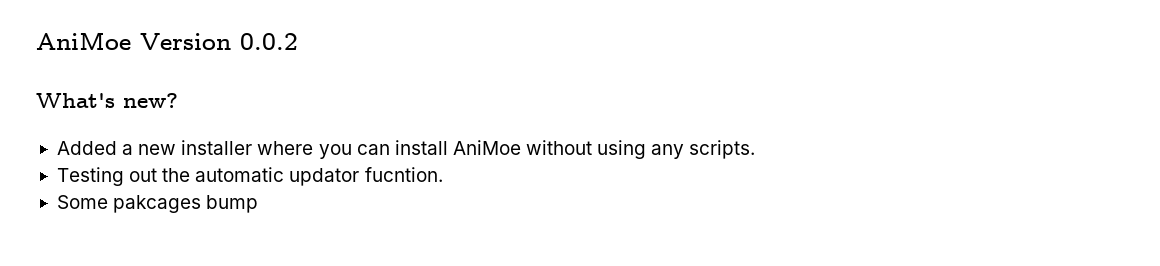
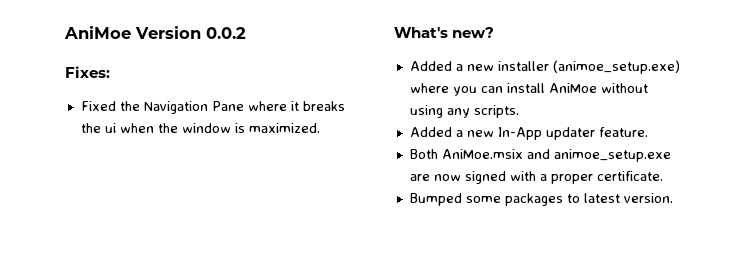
(298, 41) none -> [65,66,110,78] [80,101,345,114] [80,123,320,133] // Fixes: // Fixed the Navigation Pane where it breaks the ui when the window is maximized.
(253, 147) none -> [552,60,680,74] (animoe_setup.exe)
[56,167,443,186] [56,195,259,213] Testing out the automatic updator fucntion. // Some pakcages bump -> [409,127,648,140] [409,149,671,162] [409,171,663,184] [409,193,673,206] Added a new In-App updater feature. // Both AniMoe.msix and animoe_setup.exe are now signed with a proper certificate. // Bumped some packages to latest version.

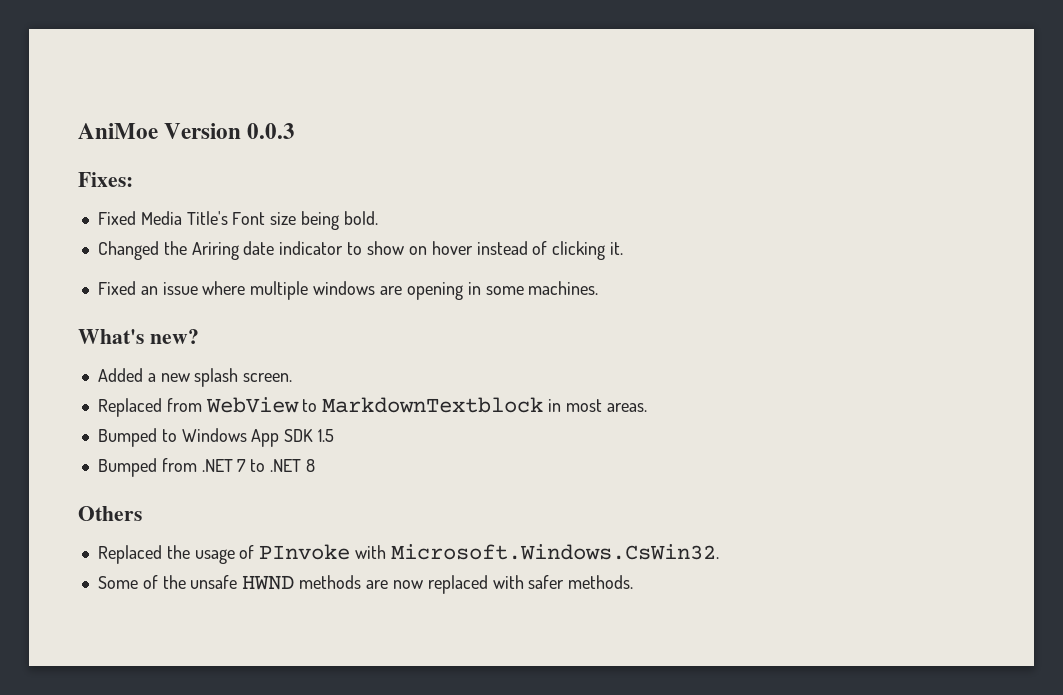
[206,27,246,39] 0.0.2 -> [247,123,296,139] 0.0.3
[119,101,345,114] [80,123,320,133] the Navigation Pane where it breaks the ui when the window is maximized. -> [140,211,378,230] [97,241,624,260] [97,281,599,300] Media Title's Font size being bold. // Changed the Ariring date indicator to show on hover instead of clicking it. // Fixed an issue where multiple windows are opening in some machines.
[497,60,680,74] [409,83,648,96] [409,105,519,118] [409,127,648,140] [409,149,671,162] [409,171,663,184] [409,193,673,206] installer (animoe_setup.exe) where you can install AniMoe without using any scripts. // Added a new In-App updater feature. // Both AniMoe.msix and animoe_setup.exe are now signed with a proper certificate. // Bumped some packages to latest version. -> [194,368,293,387] [97,397,647,417] [97,428,335,447] [97,458,315,477] [78,506,142,521] [97,544,719,564] [97,575,634,594] splash screen. // Replaced from WebView to MarkdownTextblock in most areas. // Bumped to Windows App SDK 1.5 // Bumped from .NET 7 to .NET 8 // Others // Replaced the usage of PInvoke with Microsoft.Windows.CsWin32. // Some of the unsafe HWND methods are now replaced with safer methods.

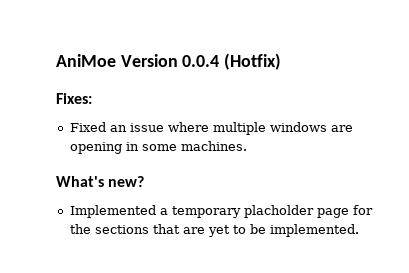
[247,123,296,139] 0.0.3 -> [182,53,282,70] 0.0.4 (Hotfix)
[97,211,378,230] [97,241,624,260] // Fixed Media Title's Font size being bold. // Changed the Ariring date indicator to show on hover instead of clicking it. -> (92, 98) none
[97,368,293,387] [97,397,647,417] [97,428,335,447] [97,458,315,477] [78,506,142,521] [97,544,719,564] [97,575,634,594] Added a new splash screen. // Replaced from WebView to MarkdownTextblock in most areas. // Bumped to Windows App SDK 1.5 // Bumped from .NET 7 to .NET 8 // Others // Replaced the usage of PInvoke with Microsoft.Windows.CsWin32. // Some of the unsafe HWND methods are now replaced with safer methods. -> [69,205,373,218] [69,224,359,237] Implemented a temporary placholder page for the sections that are yet to be implemented.

